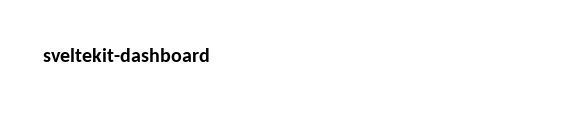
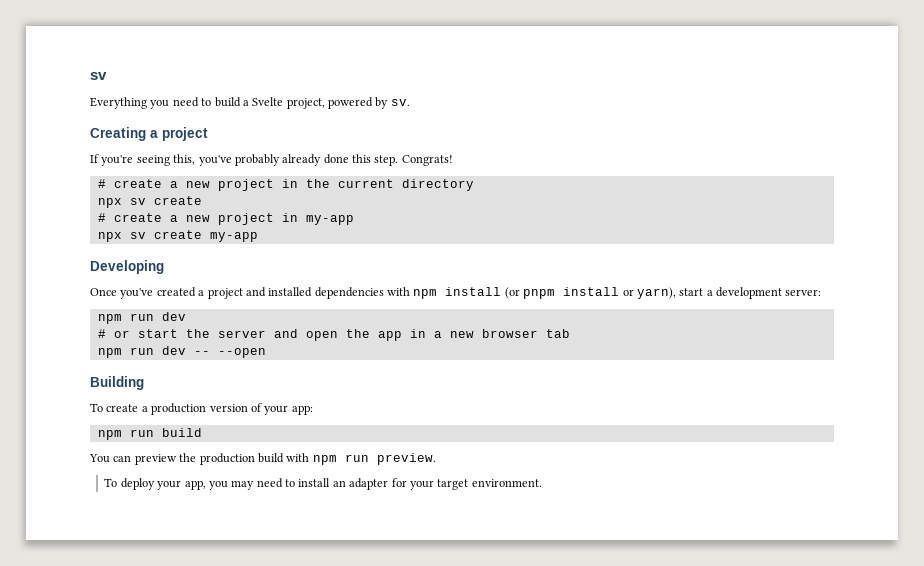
[43,48,210,62] sveltekit-dashboard -> [90,72,107,80] [90,97,410,109] [90,127,208,141] [90,154,453,166] [97,179,474,191] [97,196,202,208] [97,213,354,225] [97,230,258,242] [90,260,164,274] [90,287,822,299] [97,312,186,324] [97,329,570,341] [97,346,266,358] [90,376,144,390] [90,403,313,415] [97,428,202,440] [89,453,436,465] [104,478,542,490] sv // Everything you need to build a Svelte project, powered by sv. // Creating a project // If you're seeing this, you've probably already done this step. Congrats! // # create a new project in the current directory // npx sv create // # create a new project in my-app // npx sv create my-app // Developing // Once you've created a project and installed dependencies with npm install (or pnpm install or yarn), start a development server: // npm run dev // # or start the server and open the app in a new browser tab // npm run dev -- --open // Building // To create a production version of your app: // npm run build // You can preview the production build with npm run preview. // To deploy your app, you may need to install an adapter for your target environment.

